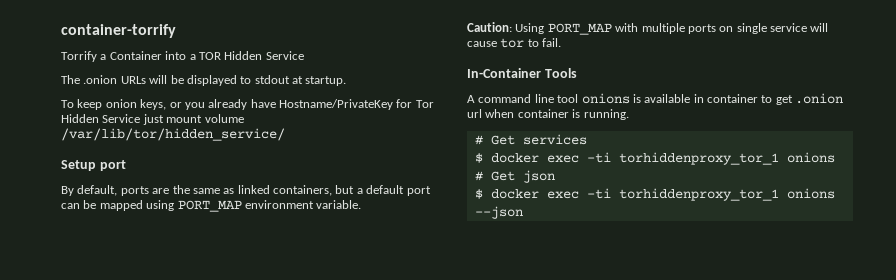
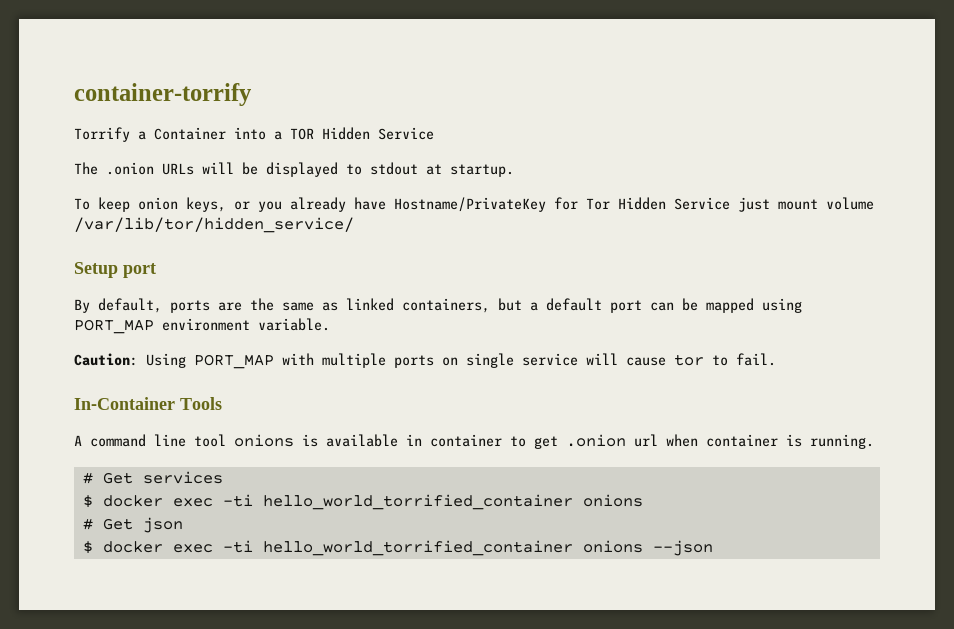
[618,152,779,165] torhiddenproxy_tor_1 -> [262,494,573,510] hello_world_torrified_container
[618,188,779,201] torhiddenproxy_tor_1 -> [262,540,573,556] hello_world_torrified_container

